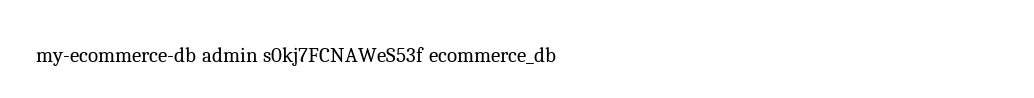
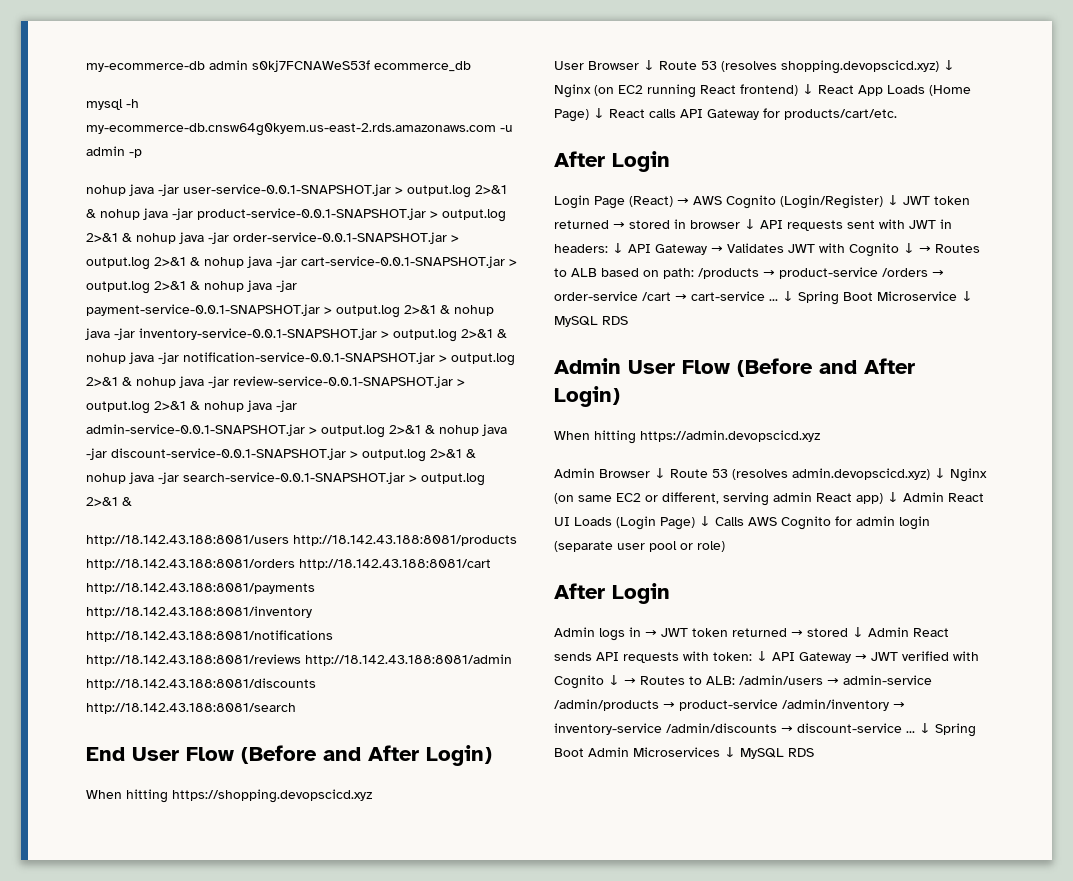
(556, 55) none -> [86,99,139,110] [86,123,513,136] [86,146,142,158] [86,184,507,198] [86,208,506,222] [86,232,459,244] [86,256,517,270] [86,280,297,294] [86,304,494,318] [85,328,507,342] [86,352,515,366] [86,376,465,388] [86,400,297,414] [86,424,507,438] [86,448,476,462] [86,472,485,486] [86,497,132,506] [86,535,517,546] [86,559,491,570] [86,583,315,594] [86,606,312,618] [86,630,333,642] [86,654,512,666] [86,678,316,690] [86,703,296,714] [86,745,492,766] [86,789,373,803] [554,60,955,74] [554,84,971,98] [554,108,897,122] [554,151,670,172] [554,195,970,209] [554,219,952,231] [554,243,980,257] [554,267,944,279] [554,291,973,305] [554,316,628,327] [554,358,915,377] [554,386,620,407] [554,430,821,444] [554,468,987,482] [554,492,984,506] [554,516,930,530] [554,541,725,552] [554,583,670,604] [554,627,949,641] [554,651,979,663] [554,675,932,689] [554,699,905,711] [554,723,976,737] [554,747,814,759] // mysql -h my-ecommerce-db.cnsw64g0kyem.us-east-2.rds.amazonaws.com -u admin -p // nohup java -jar user-service-0.0.1-SNAPSHOT.jar > output.log 2>&1 & nohup java -jar product-service-0.0.1-SNAPSHOT.jar > output.log 2>&1 & nohup java -jar order-service-0.0.1-SNAPSHOT.jar > output.log 2>&1 & nohup java -jar cart-service-0.0.1-SNAPSHOT.jar > output.log 2>&1 & nohup java -jar payment-service-0.0.1-SNAPSHOT.jar > output.log 2>&1 & nohup java -jar inventory-service-0.0.1-SNAPSHOT.jar > output.log 2>&1 & nohup java -jar notification-service-0.0.1-SNAPSHOT.jar > output.log 2>&1 & nohup java -jar review-service-0.0.1-SNAPSHOT.jar > output.log 2>&1 & nohup java -jar admin-service-0.0.1-SNAPSHOT.jar > output.log 2>&1 & nohup java -jar discount-service-0.0.1-SNAPSHOT.jar > output.log 2>&1 & nohup java -jar search-service-0.0.1-SNAPSHOT.jar > output.log 2>&1 & // http://18.142.43.188:8081/users http://18.142.43.188:8081/products http://18.142.43.188:8081/orders http://18.142.43.188:8081/cart http://18.142.43.188:8081/payments http://18.142.43.188:8081/inventory http://18.142.43.188:8081/notifications http://18.142.43.188:8081/reviews http://18.142.43.188:8081/admin http://18.142.43.188:8081/discounts http://18.142.43.188:8081/search // End User Flow (Before and After Login) // When hitting https://shopping.devopscicd.xyz // User Browser ↓ Route 53 (resolves shopping.devopscicd.xyz) ↓ Nginx (on EC2 running React frontend) ↓ React App Loads (Home Page) ↓ React calls API Gateway for products/cart/etc. // After Login // Login Page (React) → AWS Cognito (Login/Register) ↓ JWT token returned → stored in browser ↓ API requests sent with JWT in headers: ↓ API Gateway → Validates JWT with Cognito ↓ → Routes to ALB based on path: /products → product-service /orders → order-service /cart → cart-service ... ↓ Spring Boot Microservice ↓ MySQL RDS // Admin User Flow (Before and After Login) // When hitting https://admin.devopscicd.xyz // Admin Browser ↓ Route 53 (resolves admin.devopscicd.xyz) ↓ Nginx (on same EC2 or different, serving admin React app) ↓ Admin React UI Loads (Login Page) ↓ Calls AWS Cognito for admin login (separate user pool or role) // After Login // Admin logs in → JWT token returned → stored ↓ Admin React sends API requests with token: ↓ API Gateway → JWT verified with Cognito ↓ → Routes to ALB: /admin/users → admin-service /admin/products → product-service /admin/inventory → inventory-service /admin/discounts → discount-service ... ↓ Spring Boot Admin Microservices ↓ MySQL RDS

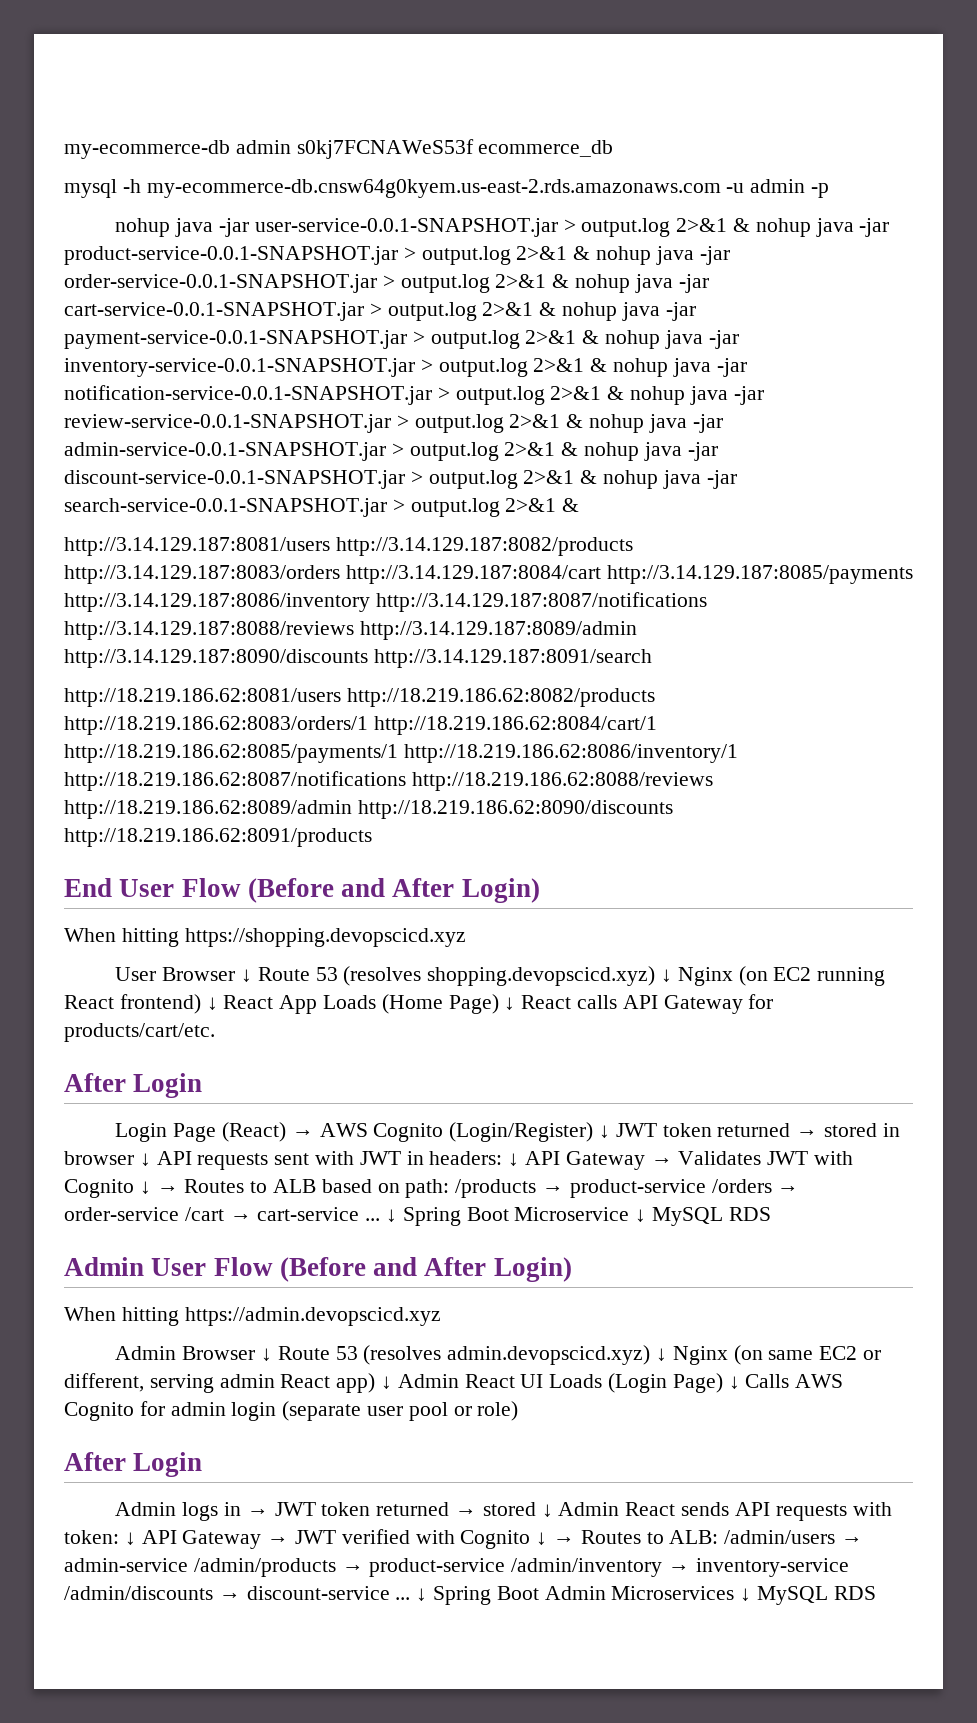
[86,535,517,546] [86,559,491,570] [86,583,315,594] [86,606,312,618] [86,630,333,642] [86,654,512,666] [86,678,316,690] [86,703,296,714] http://18.142.43.188:8081/users http://18.142.43.188:8081/products http://18.142.43.188:8081/orders http://18.142.43.188:8081/cart http://18.142.43.188:8081/payments http://18.142.43.188:8081/inventory http://18.142.43.188:8081/notifications http://18.142.43.188:8081/reviews http://18.142.43.188:8081/admin http://18.142.43.188:8081/discounts http://18.142.43.188:8081/search -> [64,537,633,556] [64,565,913,584] [64,592,707,612] [64,621,637,640] [64,649,652,668] [64,688,655,707] [64,716,657,735] [64,744,738,763] [64,771,713,791] [64,800,673,819] [64,828,372,847] http://3.14.129.187:8081/users http://3.14.129.187:8082/products http://3.14.129.187:8083/orders http://3.14.129.187:8084/cart http://3.14.129.187:8085/payments http://3.14.129.187:8086/inventory http://3.14.129.187:8087/notifications http://3.14.129.187:8088/reviews http://3.14.129.187:8089/admin http://3.14.129.187:8090/discounts http://3.14.129.187:8091/search // http://18.219.186.62:8081/users http://18.219.186.62:8082/products http://18.219.186.62:8083/orders/1 http://18.219.186.62:8084/cart/1 http://18.219.186.62:8085/payments/1 http://18.219.186.62:8086/inventory/1 http://18.219.186.62:8087/notifications http://18.219.186.62:8088/reviews http://18.219.186.62:8089/admin http://18.219.186.62:8090/discounts http://18.219.186.62:8091/products

